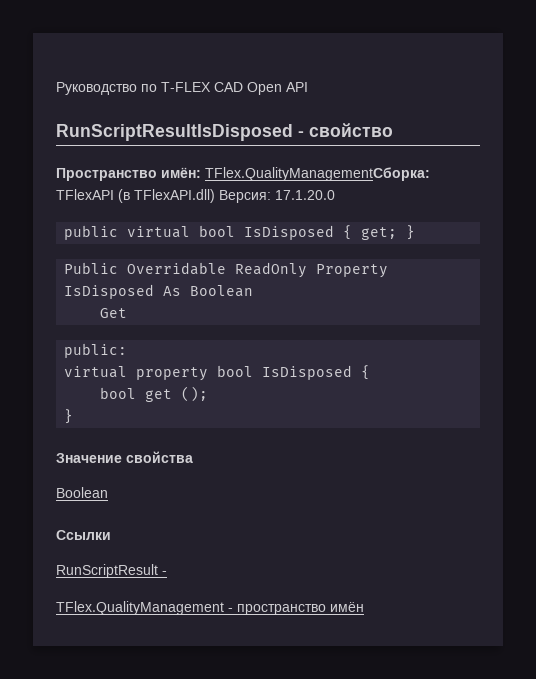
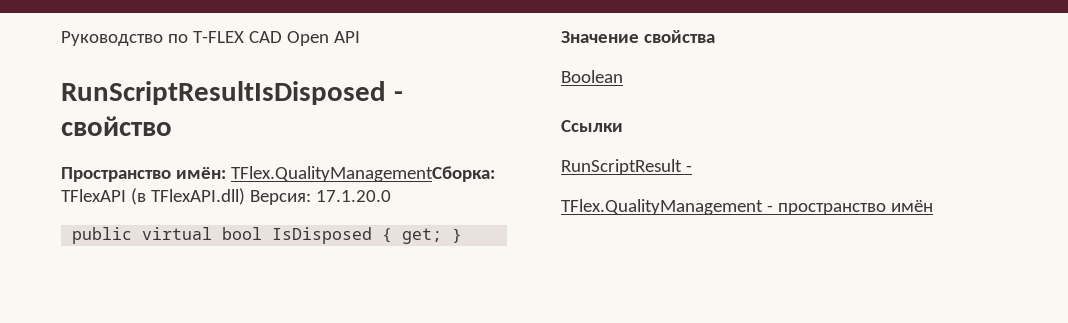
[64,262,389,278] [64,284,254,299] [100,308,128,318] [64,343,128,358] [64,365,371,381] [100,386,209,402] [64,409,74,424] // Public Overridable ReadOnly Property IsDisposed As Boolean // Get // public: // virtual property bool IsDisposed { // bool get (); // } -> (463, 235) none

